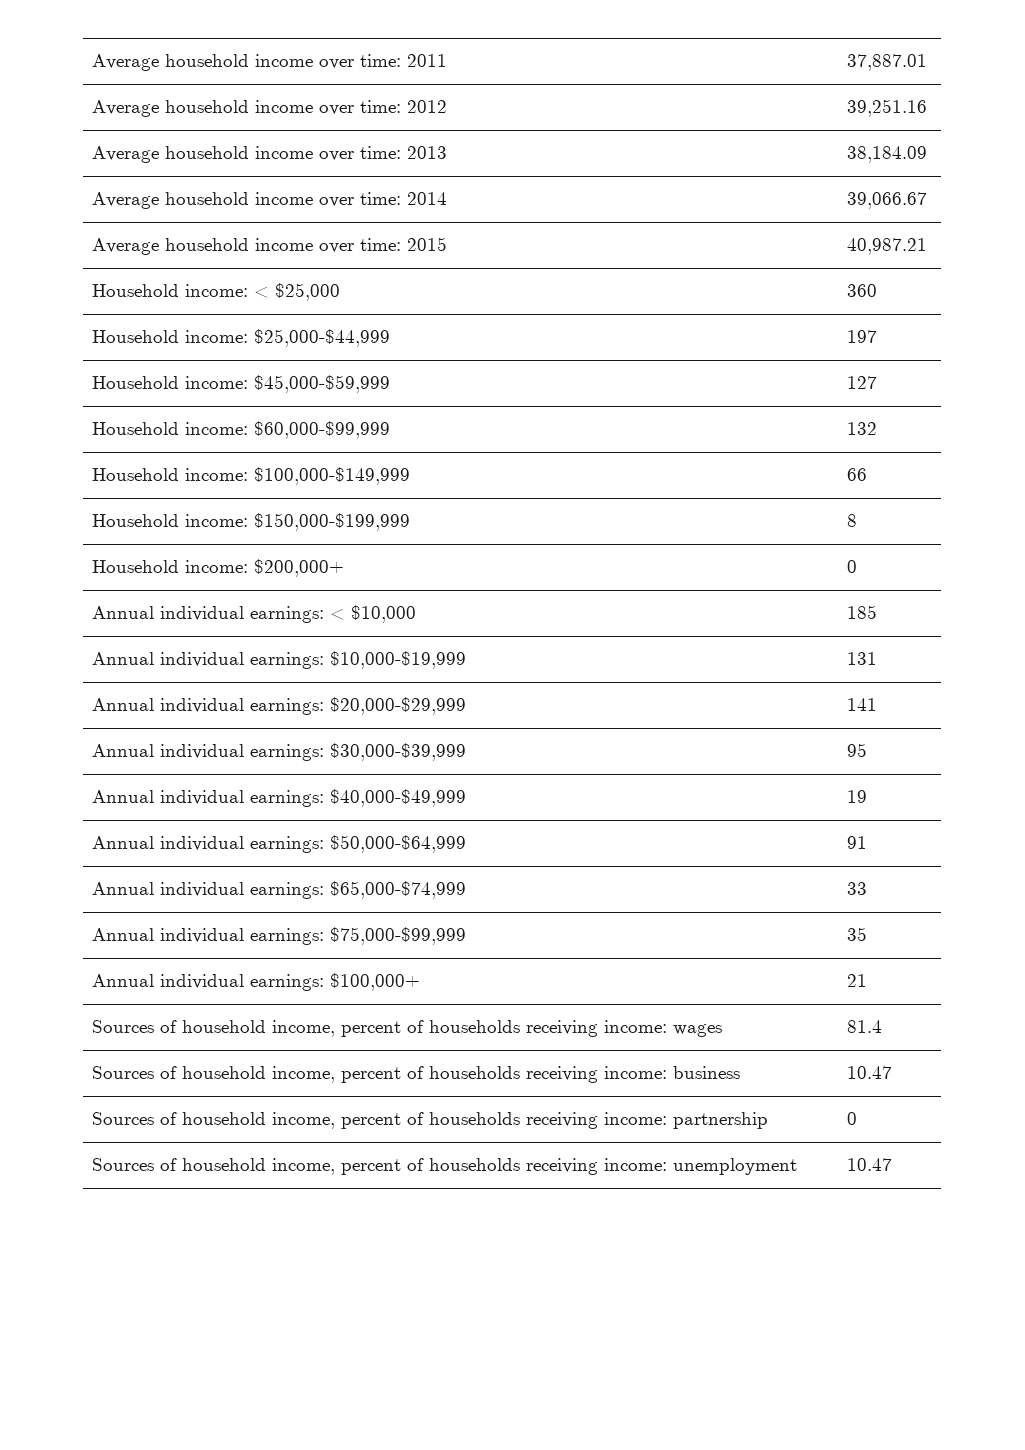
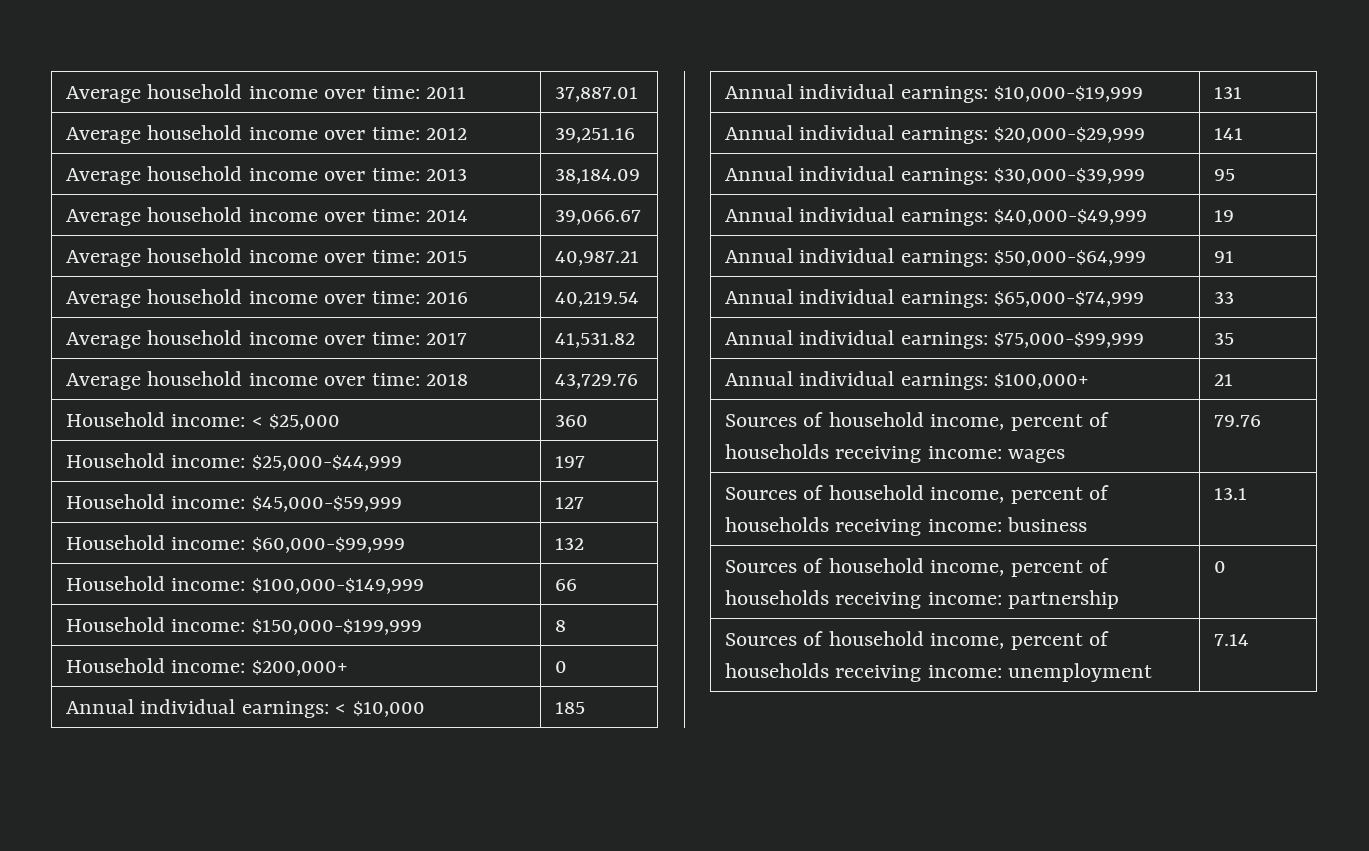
(927, 246) none -> [65,289,469,308] [554,292,639,307] [65,330,468,349] [554,332,635,348] [65,371,469,390] [554,373,638,389] // Average household income over time: 2016 | 40,219.54 // Average household income over time: 2017 | 41,531.82 // Average household income over time: 2018 | 43,729.76
[846,1020,882,1033] 81.4 -> [1213,415,1261,427] 79.76
[846,1066,892,1079] 10.47 -> [1213,487,1247,500] 13.1
[846,1158,892,1171] 10.47 -> [1213,634,1249,646] 7.14

